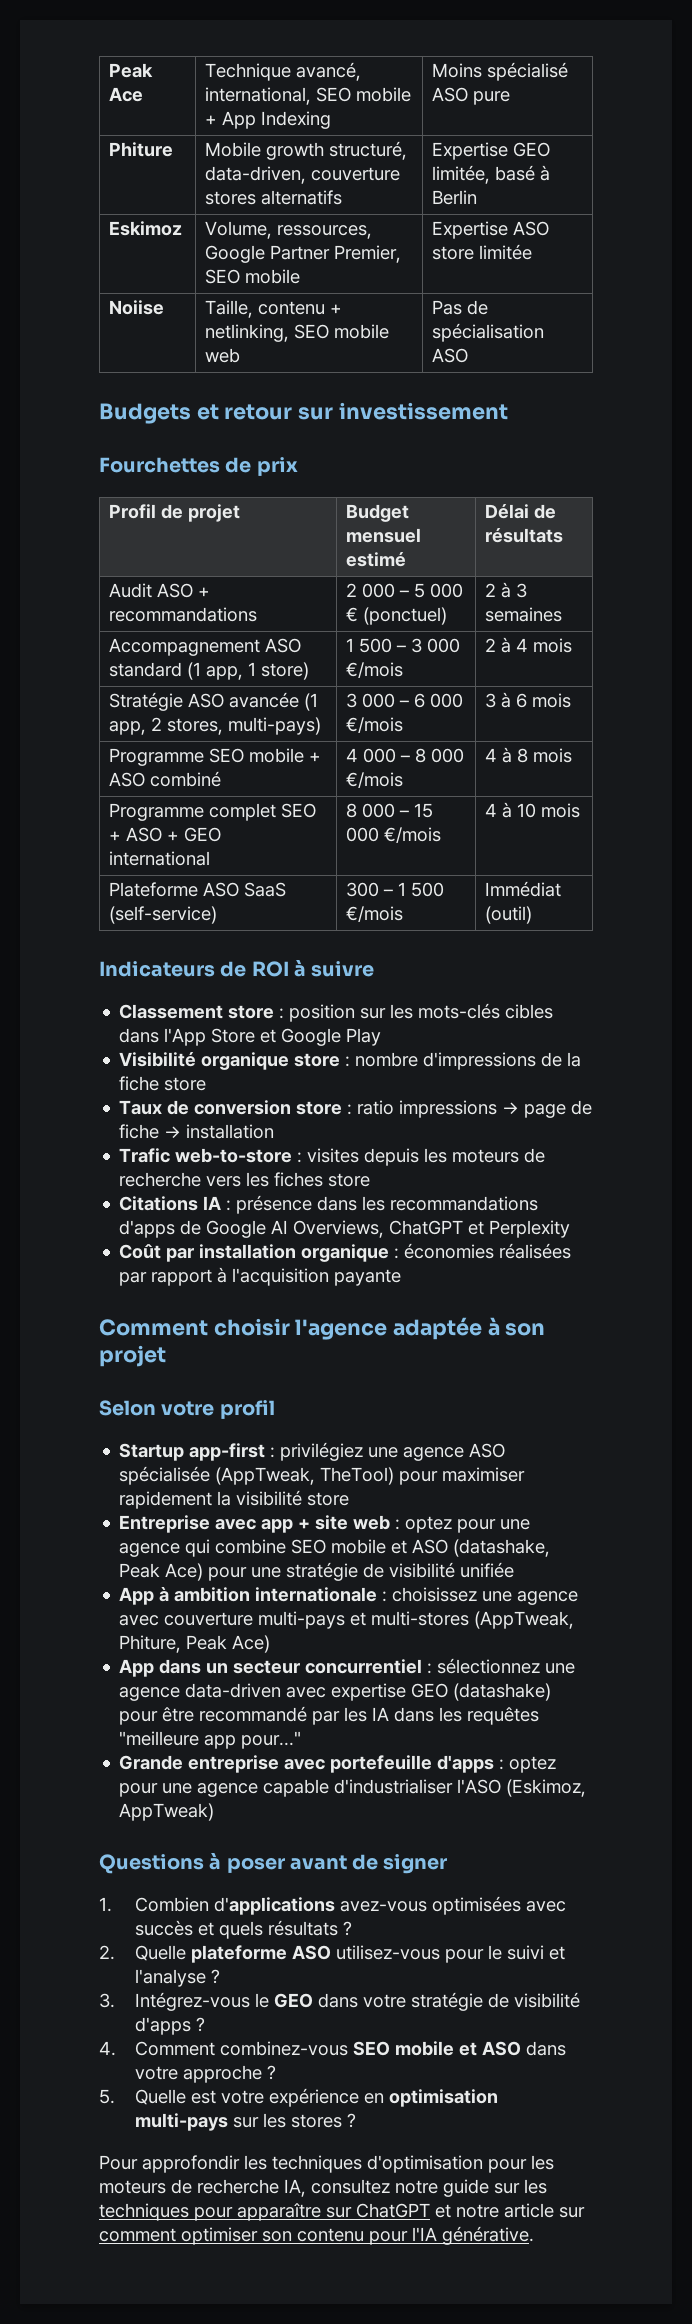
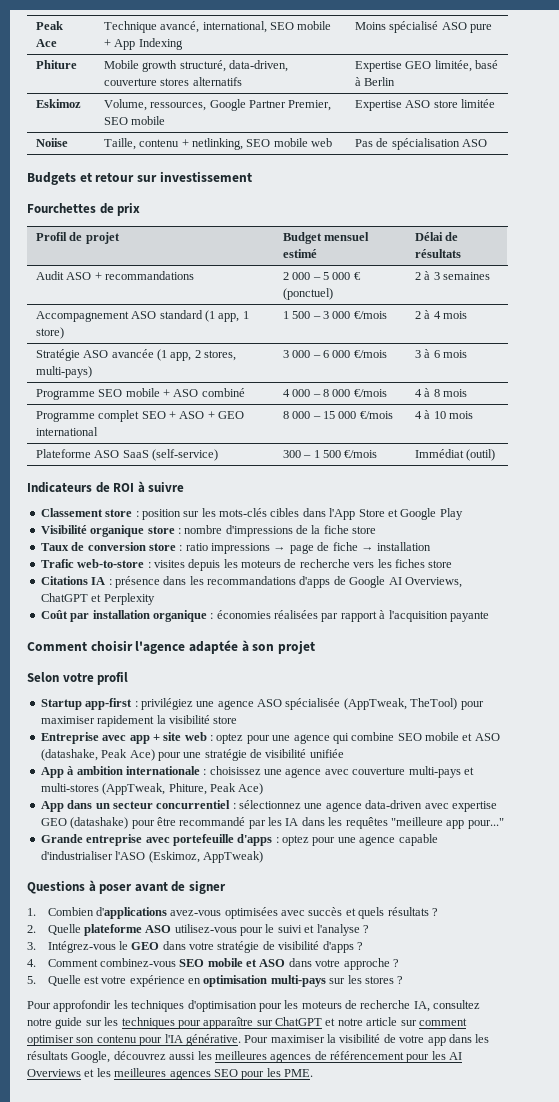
(534, 2235) none -> [244,1034,490,1046] [27,1051,463,1063] [27,1068,313,1080] Pour maximiser la visibilité de votre app dans les résultats Google, découvrez aussi les meilleures agences de référencement pour les AI Overviews et les meilleures agences SEO pour les PME.

